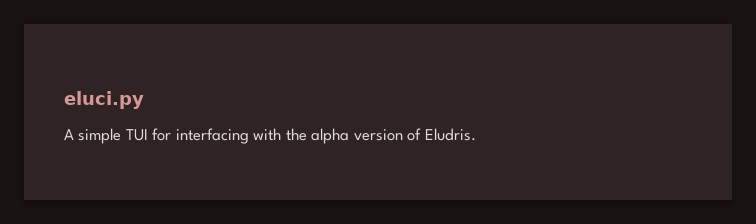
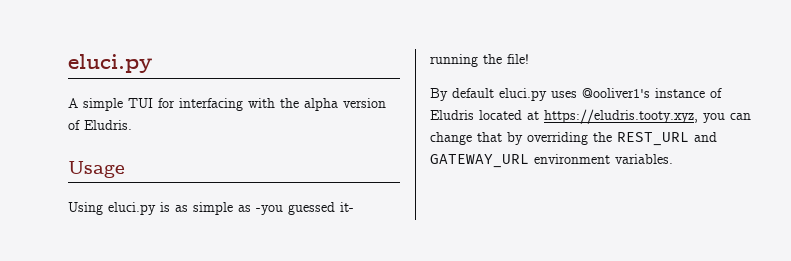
(476, 134) none -> [68,161,125,178] [68,202,354,215] [430,54,529,67] [430,88,722,101] [430,109,751,124] [430,132,717,146] [430,154,673,168] // Usage // Using eluci.py is as simple as -you guessed it- running the file! // By default eluci.py uses @ooliver1's instance of Eludris located at https://eludris.tooty.xyz, you can change that by overriding the REST_URL and GATEWAY_URL environment variables.

